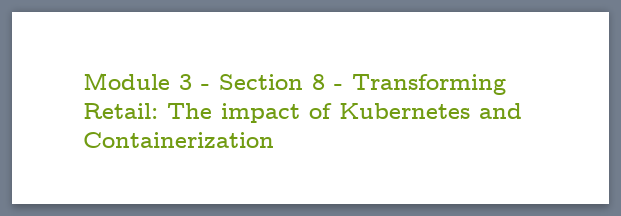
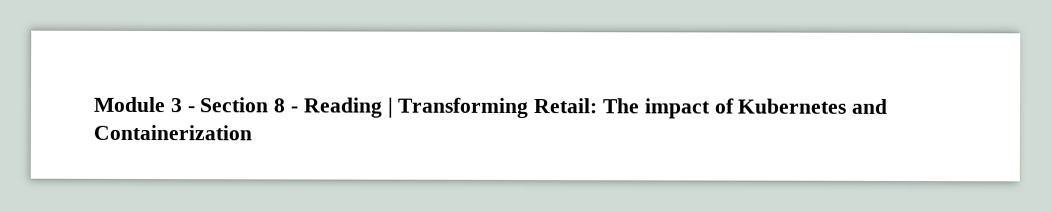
(343, 87) none -> [302,97,394,118] Reading |

